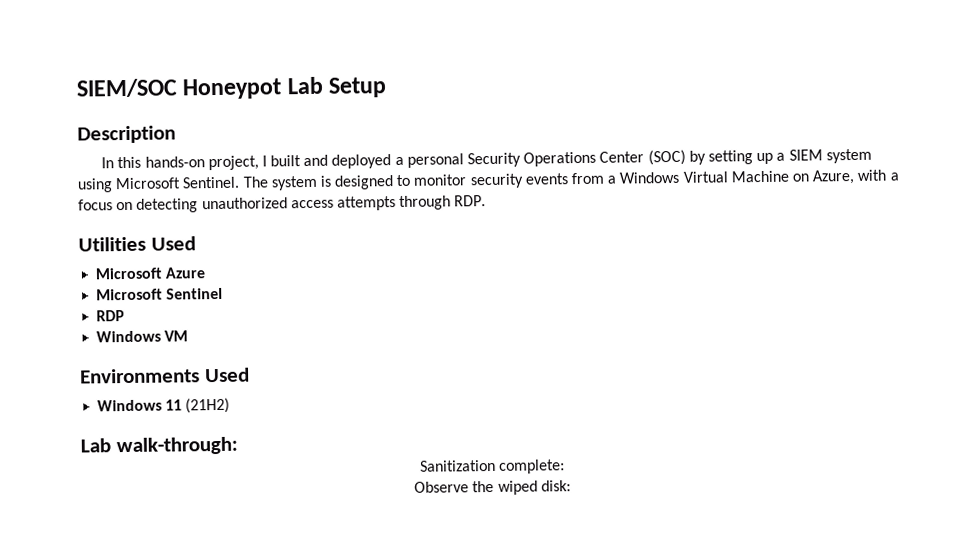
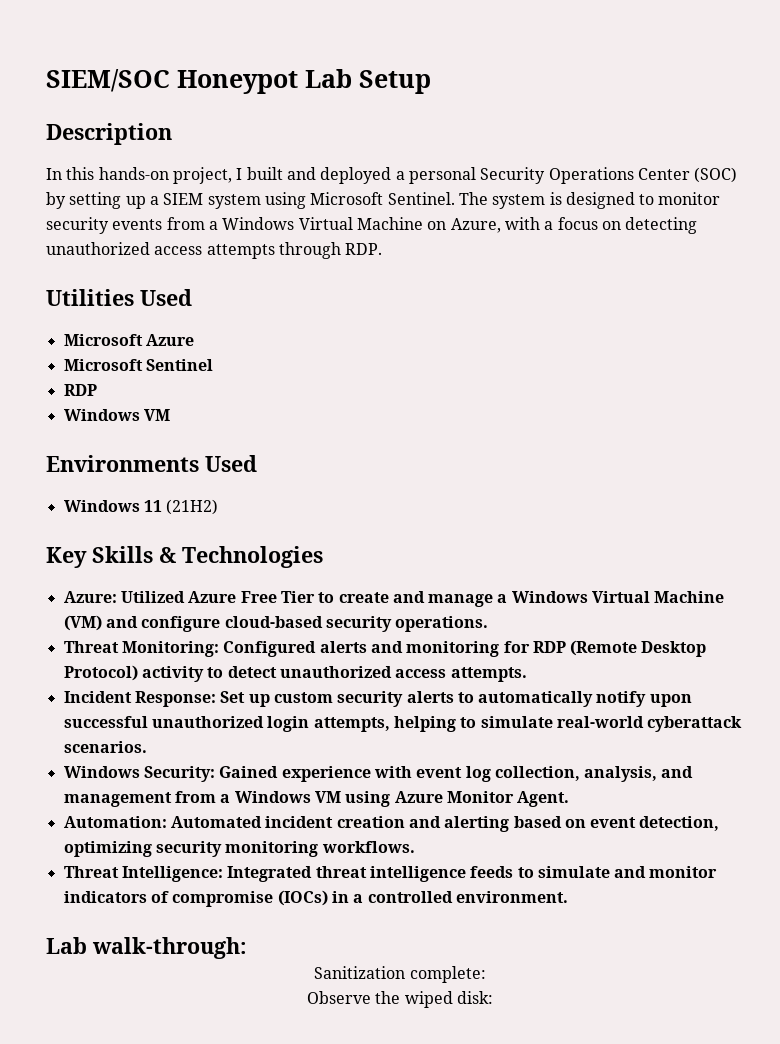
(231, 405) none -> [46,546,323,568] [63,591,725,607] [63,615,489,632] [63,640,707,657] [63,665,527,682] [63,691,692,707] [63,716,743,732] [63,741,147,753] [63,766,694,782] [63,791,570,807] [63,816,720,832] [63,841,415,857] [63,866,718,882] [63,890,568,907] // Key Skills & Technologies // Azure: Utilized Azure Free Tier to create and manage a Windows Virtual Machine (VM) and configure cloud-based security operations. // Threat Monitoring: Configured alerts and monitoring for RDP (Remote Desktop Protocol) activity to detect unauthorized access attempts. // Incident Response: Set up custom security alerts to automatically notify upon successful unauthorized login attempts, helping to simulate real-world cyberattack scenarios. // Windows Security: Gained experience with event log collection, analysis, and management from a Windows VM using Azure Monitor Agent. // Automation: Automated incident creation and alerting based on event detection, optimizing security monitoring workflows. // Threat Intelligence: Integrated threat intelligence feeds to simulate and monitor indicators of compromise (IOCs) in a controlled environment.

